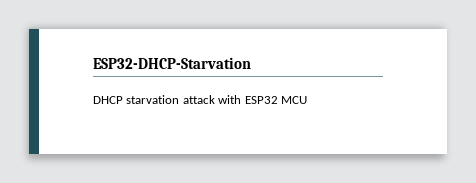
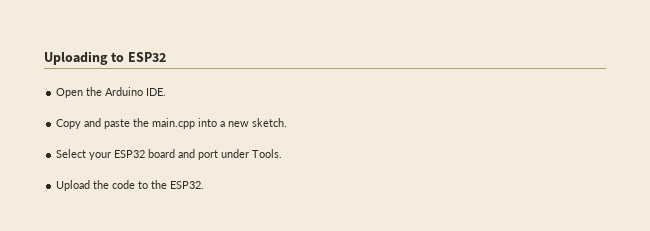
[93,57,251,69] [93,95,307,104] ESP32-DHCP-Starvation // DHCP starvation attack with ESP32 MCU -> [44,51,166,65] [56,87,167,98] [56,118,288,129] [56,149,283,160] [56,180,205,191] Uploading to ESP32 // Open the Arduino IDE. // Copy and paste the main.cpp into a new sketch. // Select your ESP32 board and port under Tools. // Upload the code to the ESP32.

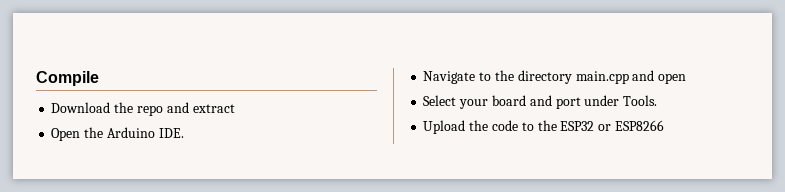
[44,51,166,65] [56,87,167,98] [56,118,288,129] Uploading to ESP32 // Open the Arduino IDE. // Copy and paste the main.cpp into a new sketch. -> [36,71,99,86] [51,102,235,116] [51,127,184,141] [423,70,687,84] Compile // Download the repo and extract // Open the Arduino IDE. // Navigate to the directory main.cpp and open
[114,150,146,158] ESP32 -> (489, 104) none
[170,181,205,189] ESP32. -> [560,120,664,131] ESP32 or ESP8266

